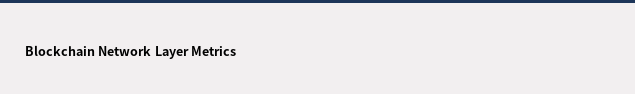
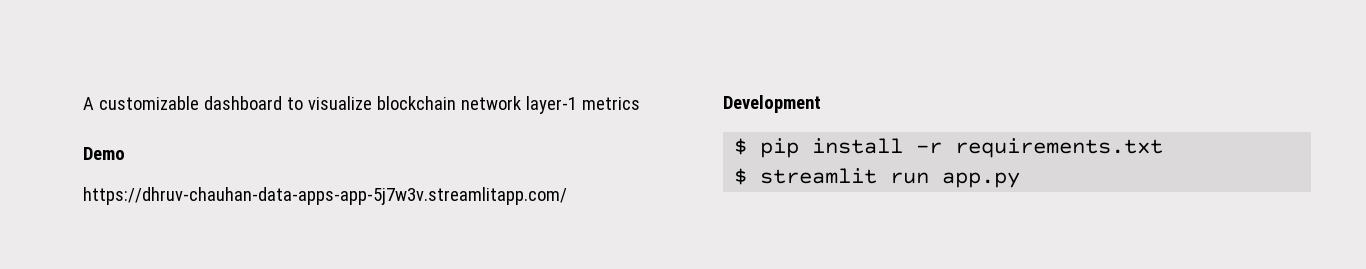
[25,45,237,59] Blockchain Network Layer Metrics -> [83,96,640,114] [83,147,125,160] [83,187,567,205] [723,95,821,113] [734,138,1164,158] [734,168,1021,188] A customizable dashboard to visualize blockchain network layer-1 metrics // Demo // https://dhruv-chauhan-data-apps-app-5j7w3v.streamlitapp.com/ // Development // $ pip install -r requirements.txt // $ streamlit run app.py

